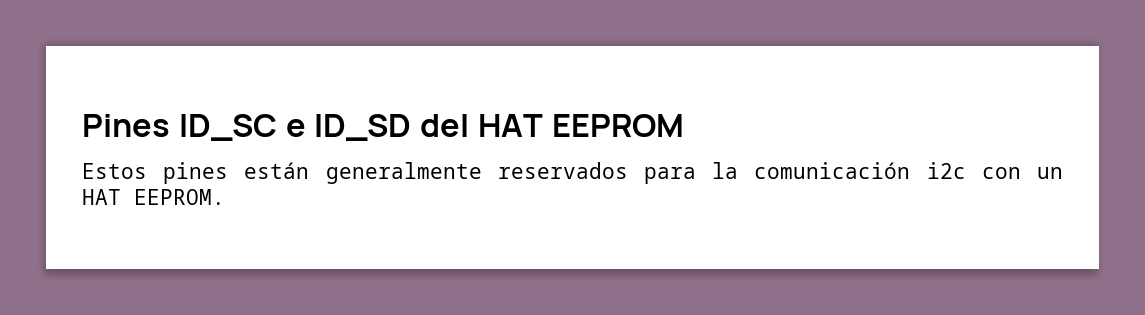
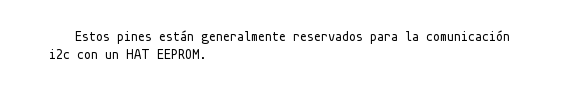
[82,114,684,141] Pines ID_SC e ID_SD del HAT EEPROM // -> (74, 36) none

